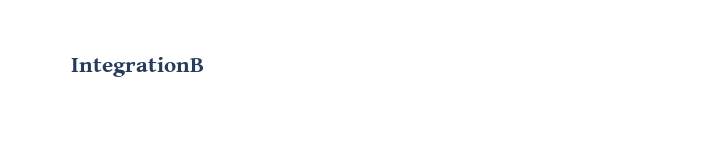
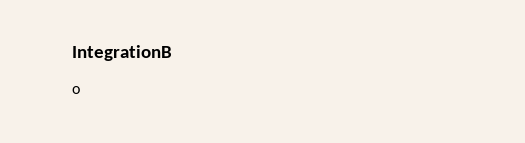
(204, 67) none -> [72,86,80,94] // o

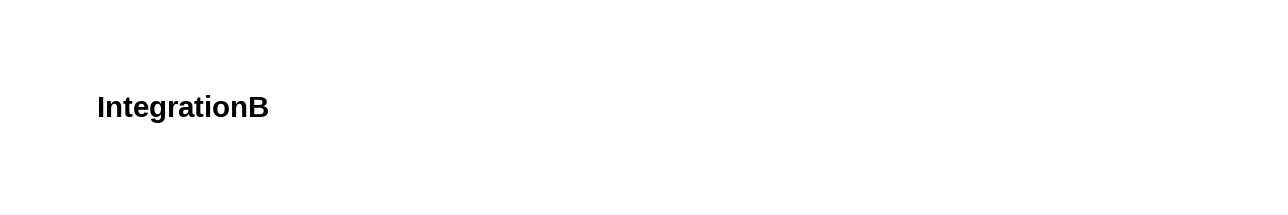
[72,86,80,94] // o -> (269, 109) none

